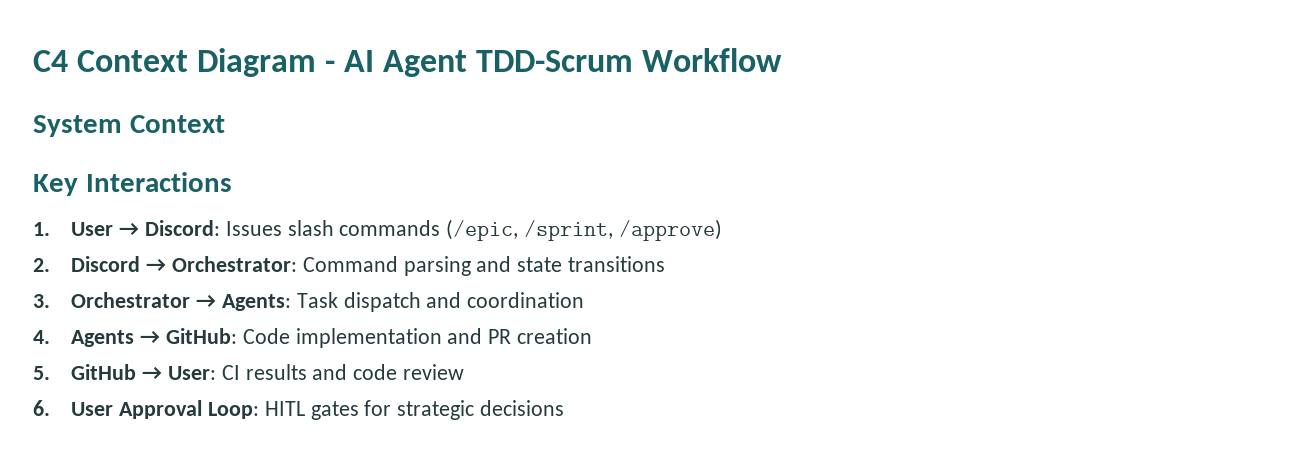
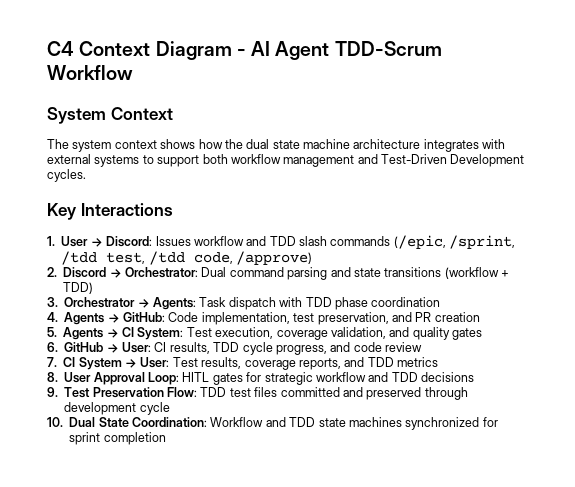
(225, 124) none -> [47,139,506,152] [47,154,525,167] [47,169,86,182] // The system context shows how the dual state machine architecture integrates with external systems to support both workflow management and Test-Driven Development cycles.
(282, 228) none -> [193,236,296,246] workflow and TDD
(614, 230) none -> [61,251,233,265] /tdd test, /tdd code,
[302,256,398,272] Command -> [201,267,284,277] Dual command
(666, 264) none -> [444,267,509,279] [63,282,94,294] (workflow + TDD)
[426,292,462,308] and -> [279,297,368,310] with TDD phase
[295,328,442,348] implementation -> [201,312,389,325] implementation, test preservation,
[71,364,465,380] [33,400,50,416] GitHub → User: CI results and code review // 6. -> [63,327,482,340] [47,342,422,355] [47,357,438,370] [47,372,58,382] Agents → CI System: Test execution, coverage validation, and quality gates // 6. GitHub → User: CI results, TDD cycle progress, and code review // 7. CI System → User: Test results, coverage reports, and TDD metrics // 8.
[480,400,565,416] decisions -> [315,372,474,382] [47,387,468,400] [64,402,170,415] [47,417,498,430] [69,432,166,445] workflow and TDD decisions // 9. Test Preservation Flow: TDD test files committed and preserved through development cycle // 10. Dual State Coordination: Workflow and TDD state machines synchronized for sprint completion

